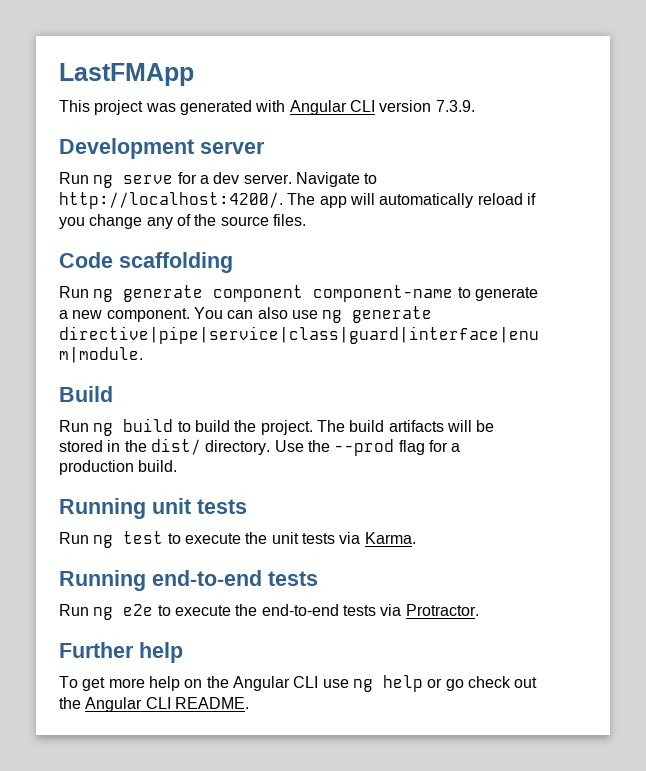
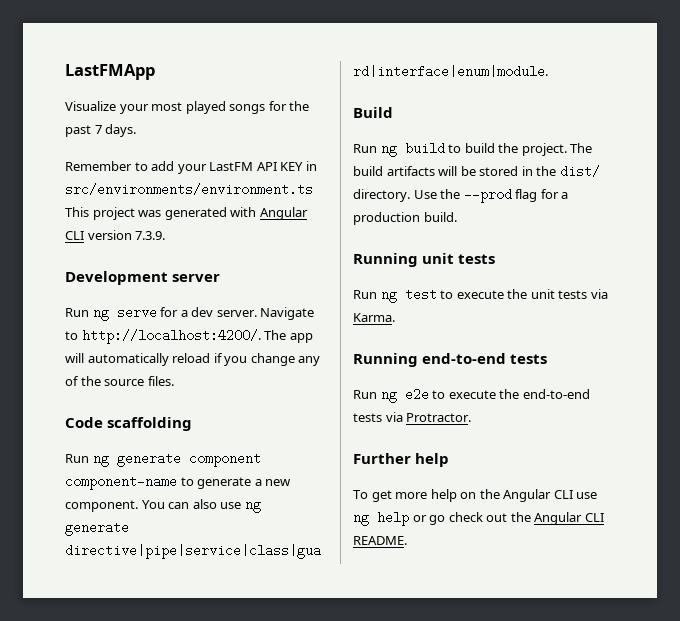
(194, 74) none -> [65,101,310,114] [65,124,137,137] [65,161,317,174] [65,183,313,196] Visualize your most played songs for the past 7 days. // Remember to add your LastFM API KEY in src/environments/environment.ts

